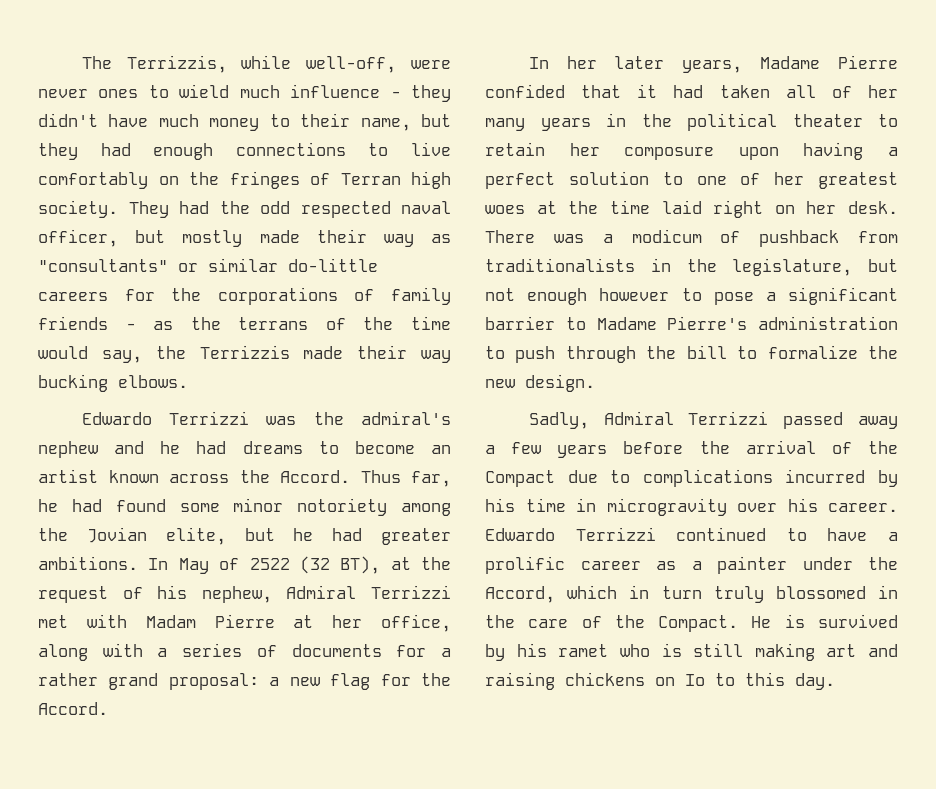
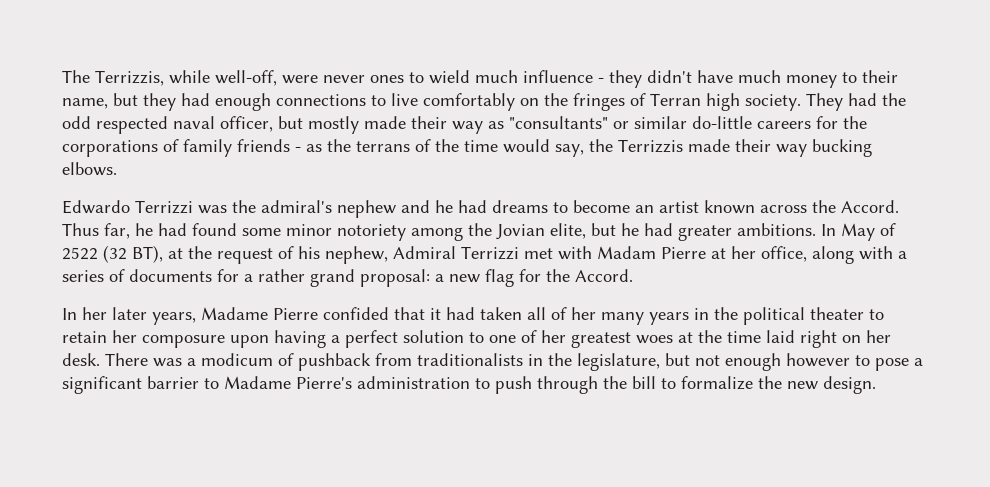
[528,411,898,429] [485,440,898,458] [485,469,898,487] [485,498,898,516] [485,527,898,541] [485,556,898,574] [485,585,898,603] [485,614,898,632] [485,643,898,661] [485,672,835,690] // Sadly, Admiral Terrizzi passed away a few years before the arrival of the Compact due to complications incurred by his time in microgravity over his career. Edwardo Terrizzi continued to have a prolific career as a painter under the Accord, which in turn truly blossomed in the care of the Compact. He is survived by his ramet who is still making art and raising chickens on Io to this day. -> (876, 385) none

